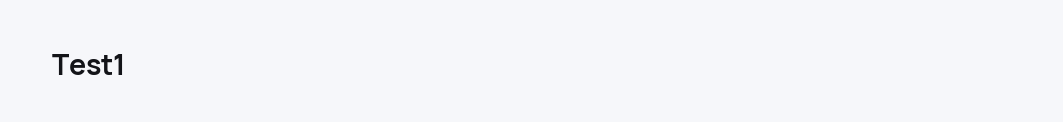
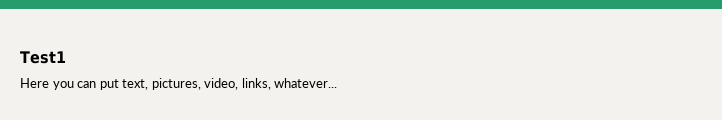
(125, 64) none -> [20,78,338,90] // Here you can put text, pictures, video, links, whatever...

